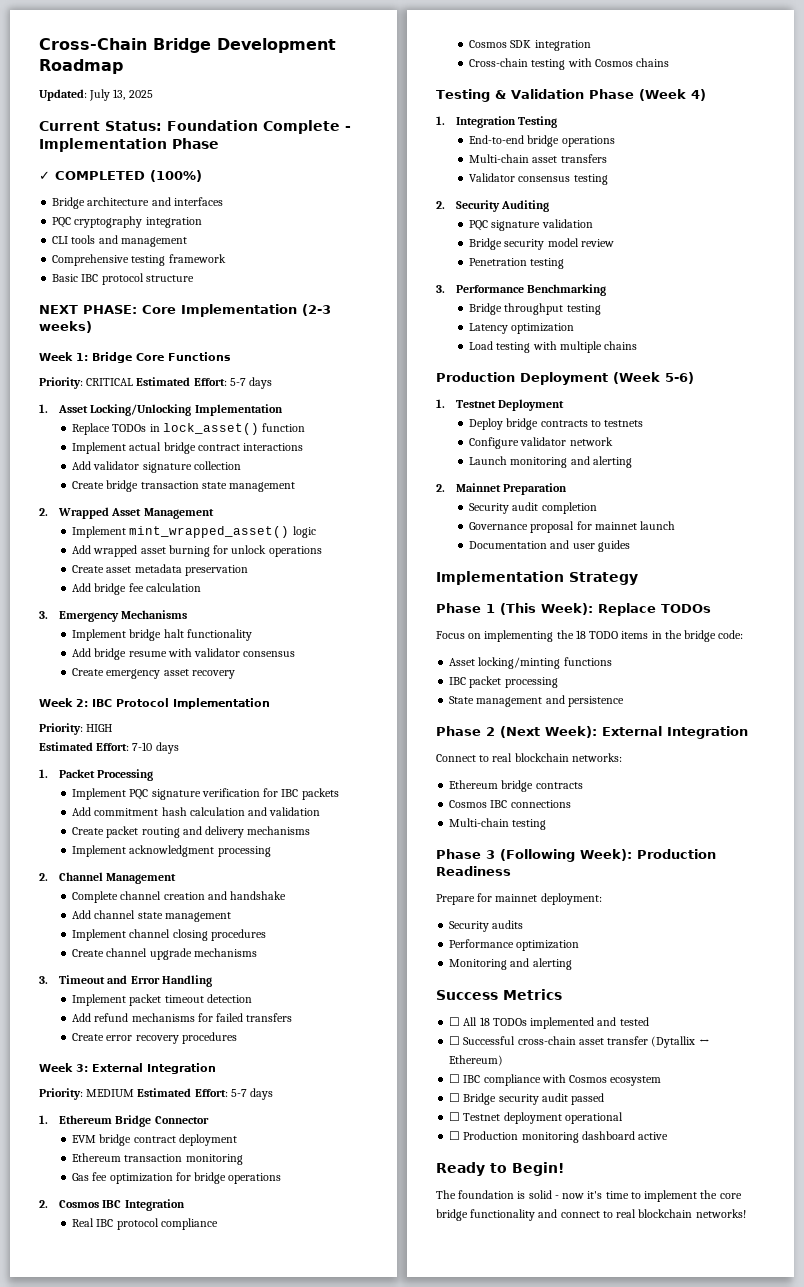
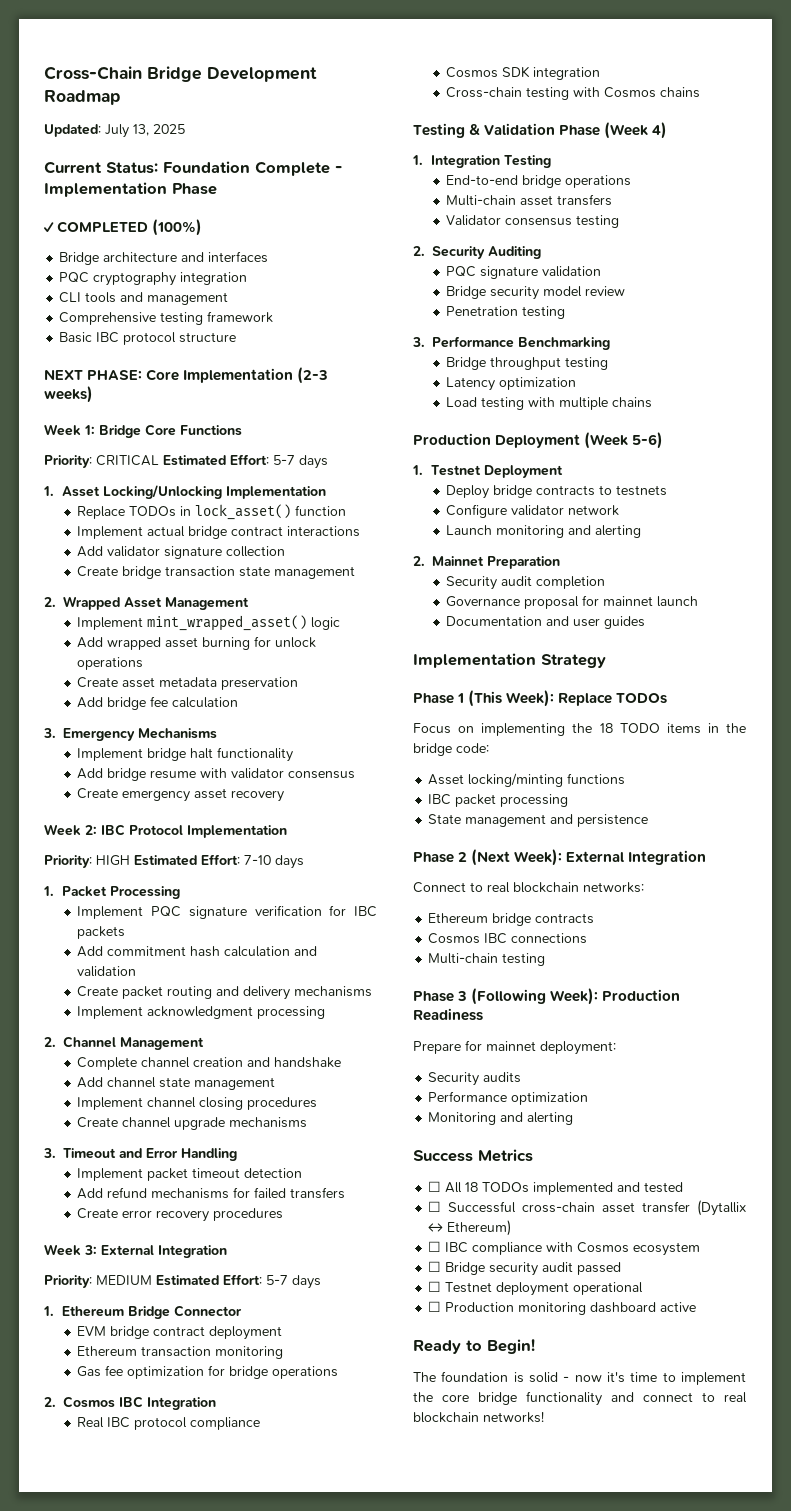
(113, 728) // -> (130, 860) none

